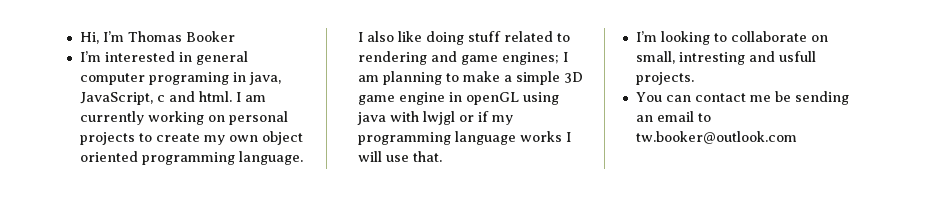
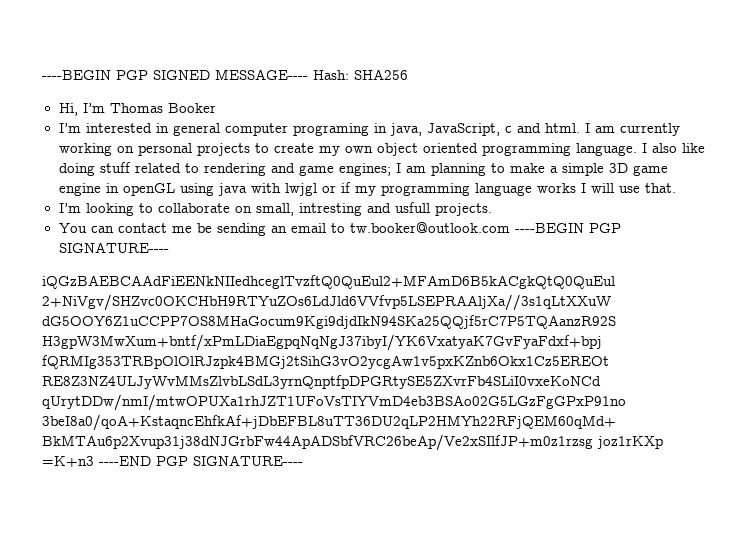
(79, 38) none -> [42,69,408,80] ----BEGIN PGP SIGNED MESSAGE---- Hash: SHA256 //
(797, 137) none -> [514,223,621,233] [58,242,169,253] [42,275,615,289] [42,294,611,311] [42,315,616,329] [42,334,602,351] [42,355,609,369] [42,375,601,389] [42,394,626,411] [42,414,616,431] [42,434,663,451] [42,455,303,467] ----BEGIN PGP SIGNATURE---- // iQGzBAEBCAAdFiEENkNIIedhceglTvzftQ0QuEul2+MFAmD6B5kACgkQtQ0QuEul 2+NiVgv/SHZvc0OKCHbH9RTYuZOs6LdJld6VVfvp5LSEPRAAljXa//3s1qLtXXuW dG5OOY6Z1uCCPP7OS8MHaGocum9Kgi9djdIkN94SKa25QQjf5rC7P5TQAanzR92S H3gpW3MwXum+bntf/xPmLDiaEgpqNqNgJ37ibyI/YK6VxatyaK7GvFyaFdxf+bpj fQRMIg353TRBpOlOlRJzpk4BMGj2tSihG3vO2ycgAw1v5pxKZnb6Okx1Cz5EREOt RE8Z3NZ4ULJyWvMMsZlvbLSdL3yrnQnptfpDPGRtySE5ZXvrFb4SLiI0vxeKoNCd qUrytDDw/nmI/mtwOPUXa1rhJZT1UFoVsTIYVmD4eb3BSAo02G5LGzFgGPxP91no 3beI8a0/qoA+KstaqncEhfkAf+jDbEFBL8uTT36DU2qLP2HMYh22RFjQEM60qMd+ BkMTAu6p2Xvup31j38dNJGrbFw44ApADSbfVRC26beAp/Ve2xSIlfJP+m0z1rzsg joz1rKXp =K+n3 ----END PGP SIGNATURE----

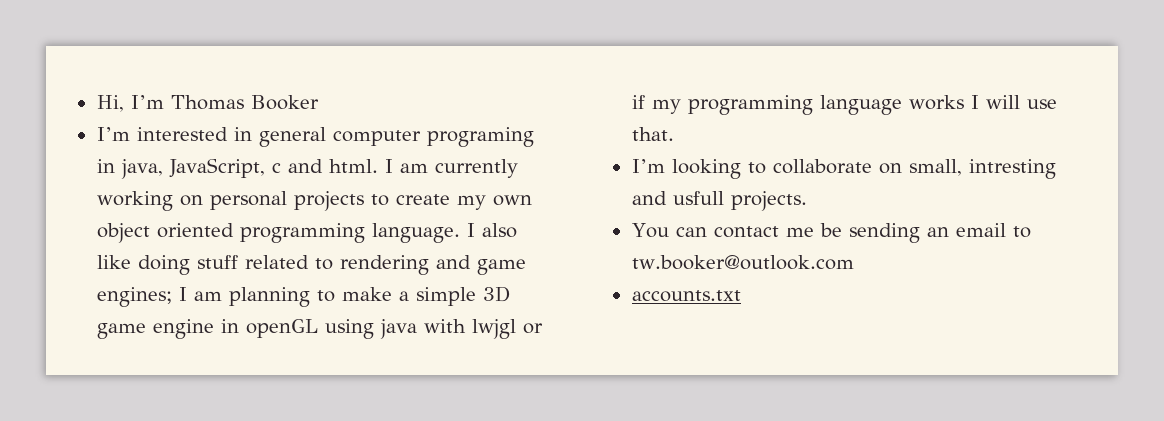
[42,69,408,80] ----BEGIN PGP SIGNED MESSAGE---- Hash: SHA256 // -> (96, 103) none
[514,223,621,233] [58,242,169,253] [42,275,615,289] [42,294,611,311] [42,315,616,329] [42,334,602,351] [42,355,609,369] [42,375,601,389] [42,394,626,411] [42,414,616,431] [42,434,663,451] [42,455,303,467] ----BEGIN PGP SIGNATURE---- // iQGzBAEBCAAdFiEENkNIIedhceglTvzftQ0QuEul2+MFAmD6B5kACgkQtQ0QuEul 2+NiVgv/SHZvc0OKCHbH9RTYuZOs6LdJld6VVfvp5LSEPRAAljXa//3s1qLtXXuW dG5OOY6Z1uCCPP7OS8MHaGocum9Kgi9djdIkN94SKa25QQjf5rC7P5TQAanzR92S H3gpW3MwXum+bntf/xPmLDiaEgpqNqNgJ37ibyI/YK6VxatyaK7GvFyaFdxf+bpj fQRMIg353TRBpOlOlRJzpk4BMGj2tSihG3vO2ycgAw1v5pxKZnb6Okx1Cz5EREOt RE8Z3NZ4ULJyWvMMsZlvbLSdL3yrnQnptfpDPGRtySE5ZXvrFb4SLiI0vxeKoNCd qUrytDDw/nmI/mtwOPUXa1rhJZT1UFoVsTIYVmD4eb3BSAo02G5LGzFgGPxP91no 3beI8a0/qoA+KstaqncEhfkAf+jDbEFBL8uTT36DU2qLP2HMYh22RFjQEM60qMd+ BkMTAu6p2Xvup31j38dNJGrbFw44ApADSbfVRC26beAp/Ve2xSIlfJP+m0z1rzsg joz1rKXp =K+n3 ----END PGP SIGNATURE---- -> [631,290,741,302] // accounts.txt

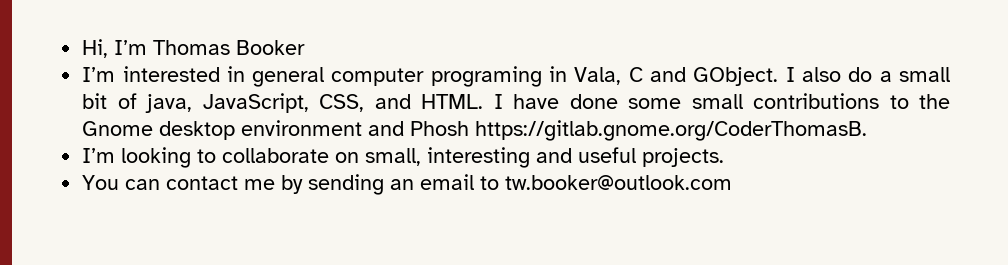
[120,158,518,179] [96,191,532,211] [96,223,517,243] [96,255,526,275] [96,286,510,307] [96,319,543,339] [631,95,1057,115] [631,127,674,141] java, JavaScript, c and html. I am currently working on personal projects to create my own object oriented programming language. I also like doing stuff related to rendering and game engines; I am planning to make a simple 3D game engine in openGL using java with lwjgl or if my programming language works I will use that. -> [574,67,951,86] [82,93,950,113] [82,120,868,141] Vala, C and GObject. I also do a small bit of java, JavaScript, CSS, and HTML. I have done some small contributions to the Gnome desktop environment and Phosh https://gitlab.gnome.org/CoderThomasB.
[968,159,1056,179] [631,191,724,205] intresting and usfull -> [427,147,637,168] interesting and useful
[819,223,842,237] be -> [281,175,304,194] by
[631,290,741,302] // accounts.txt -> (733, 182) none

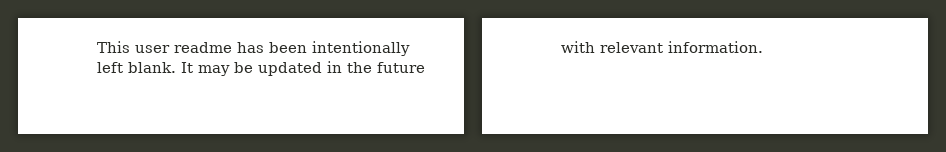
[82,39,306,58] [82,66,951,87] [82,93,950,113] [82,120,868,141] [82,147,725,168] [82,174,733,195] Hi, I’m Thomas Booker // I’m interested in general computer programing in Vala, C and GObject. I also do a small bit of java, JavaScript, CSS, and HTML. I have done some small contributions to the Gnome desktop environment and Phosh https://gitlab.gnome.org/CoderThomasB. // I’m looking to collaborate on small, interesting and useful projects. // You can contact me by sending an email to tw.booker@outlook.com -> [97,41,410,56] [97,61,425,76] [561,41,763,53] This user readme has been intentionally left blank. It may be updated in the future with relevant information.

